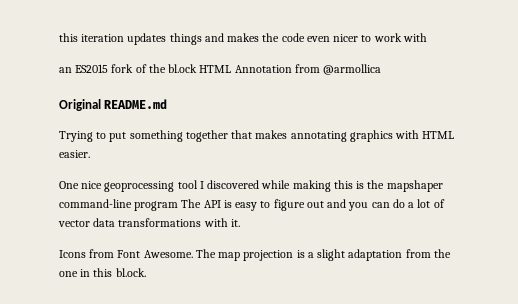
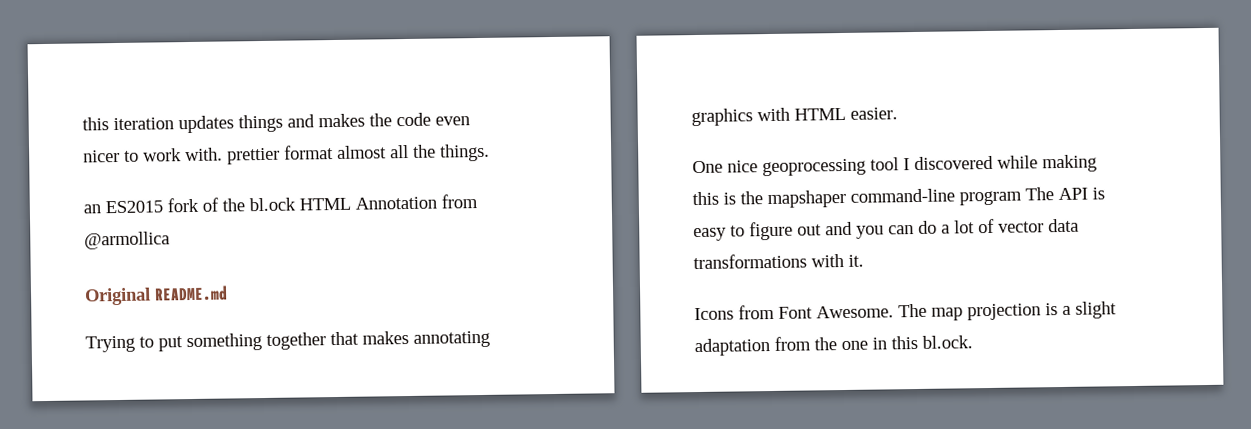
[402,33,427,42] with -> [185,143,490,165] with. prettier format almost all the things.

